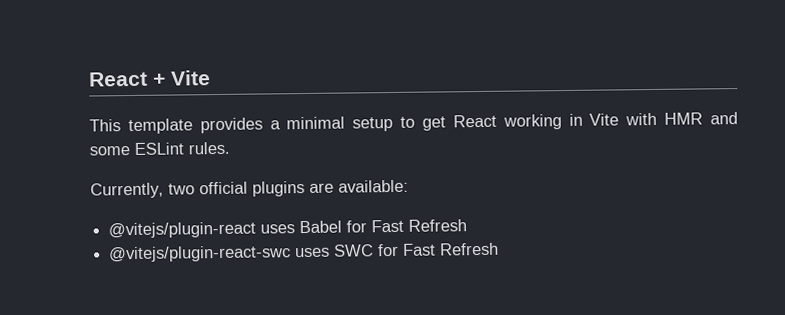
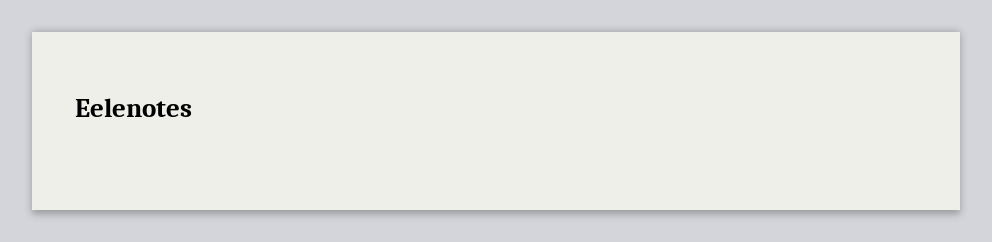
[89,70,211,87] [89,112,738,135] [89,141,230,156] [90,179,409,199] [108,219,468,239] [109,242,500,263] React + Vite // This template provides a minimal setup to get React working in Vite with HMR and some ESLint rules. // Currently, two official plugins are available: // @vitejs/plugin-react uses Babel for Fast Refresh // @vitejs/plugin-react-swc uses SWC for Fast Refresh -> [75,98,192,117] Eelenotes

